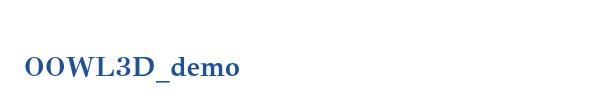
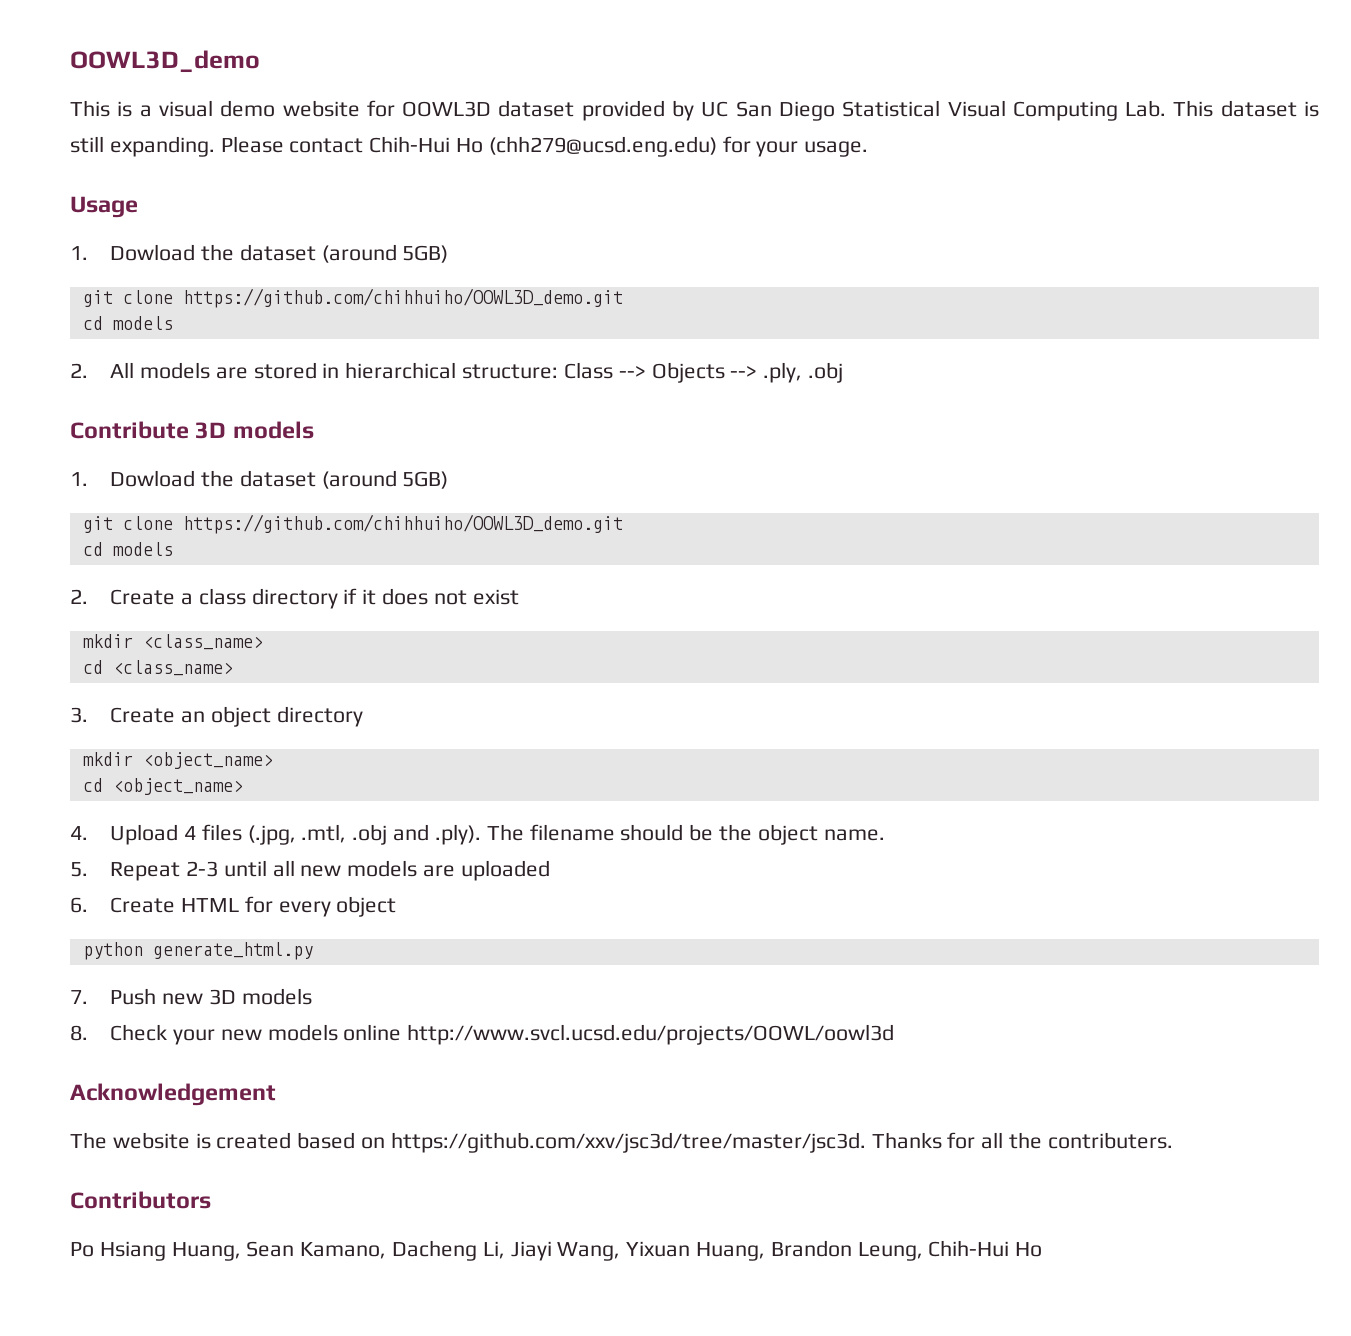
(240, 70) none -> [70,100,1319,121] [70,136,869,157] [70,196,138,218] [70,244,449,263] [82,288,623,308] [82,316,173,330] [70,362,843,383] [70,421,314,439] [70,470,449,489] [82,514,623,534] [82,542,173,556] [70,588,519,609] [82,634,263,650] [82,660,233,676] [70,706,363,727] [82,752,273,769] [82,778,243,795] [70,824,885,845] [70,860,550,881] [70,896,397,917] [82,942,313,960] [70,988,312,1005] [70,1024,895,1045] [70,1083,276,1106] [70,1132,1173,1153] [70,1191,211,1209] [70,1240,1043,1261] // This is a visual demo website for OOWL3D dataset provided by UC San Diego Statistical Visual Computing Lab. This dataset is still expanding. Please contact Chih-Hui Ho (chh279@ucsd.eng.edu) for your usage. // Usage // 1. Dowload the dataset (around 5GB) // git clone https://github.com/chihhuiho/OOWL3D_demo.git // cd models // 2. All models are stored in hierarchical structure: Class --> Objects --> .ply, .obj // Contribute 3D models // 1. Dowload the dataset (around 5GB) // git clone https://github.com/chihhuiho/OOWL3D_demo.git // cd models // 2. Create a class directory if it does not exist // mkdir <class_name> // cd <class_name> // 3. Create an object directory // mkdir <object_name> // cd <object_name> // 4. Upload 4 files (.jpg, .mtl, .obj and .ply). The filename should be the object name. // 5. Repeat 2-3 until all new models are uploaded // 6. Create HTML for every object // python generate_html.py // 7. Push new 3D models // 8. Check your new models online http://www.svcl.ucsd.edu/projects/OOWL/oowl3d // Acknowledgement // The website is created based on https://github.com/xxv/jsc3d/tree/master/jsc3d. Thanks for all the contributers. // Contributors // Po Hsiang Huang, Sean Kamano, Dacheng Li, Jiayi Wang, Yixuan Huang, Brandon Leung, Chih-Hui Ho

